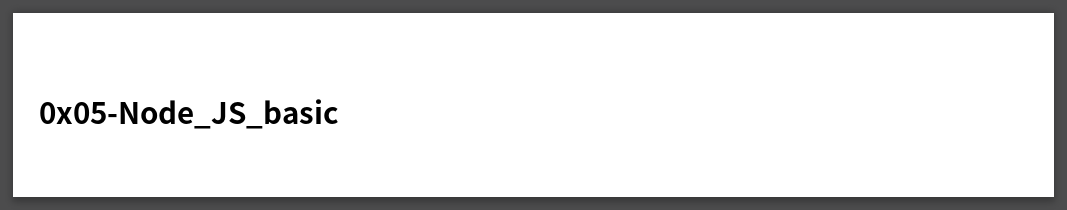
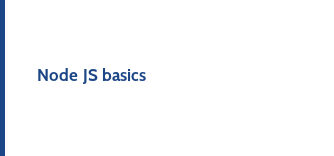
[39,99,339,129] 0x05-Node_JS_basic -> [37,68,147,84] Node JS basics

